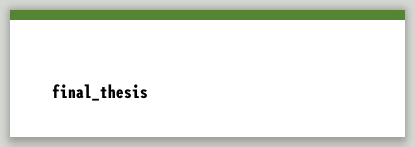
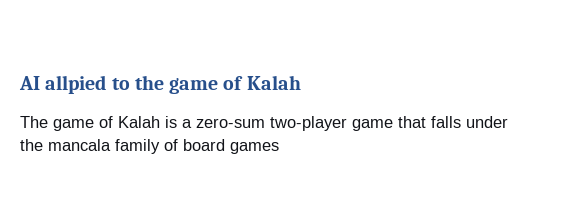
[52,84,148,101] final_thesis -> [19,75,301,94] [20,116,508,131] [20,139,279,154] AI allpied to the game of Kalah // The game of Kalah is a zero-sum two-player game that falls under the mancala family of board games

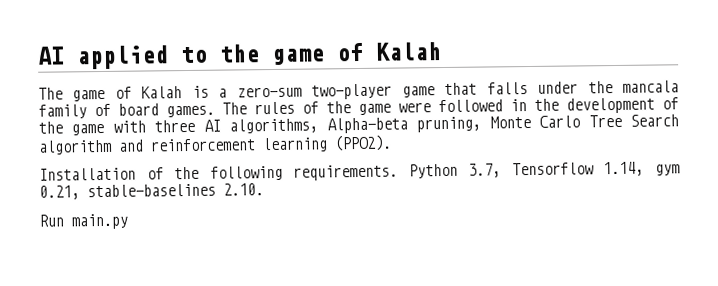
[19,75,107,94] AI allpied -> [37,45,169,70] AI applied
[230,142,279,154] games -> [166,97,679,118] [38,114,679,136] [38,134,392,155] [39,161,680,181] [39,183,264,200] [39,213,128,230] games. The rules of the game were followed in the development of the game with three AI algorithms, Alpha-beta pruning, Monte Carlo Tree Search algorithm and reinforcement learning (PPO2). // Installation of the following requirements. Python 3.7, Tensorflow 1.14, gym 0.21, stable-baselines 2.10. // Run main.py

